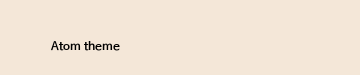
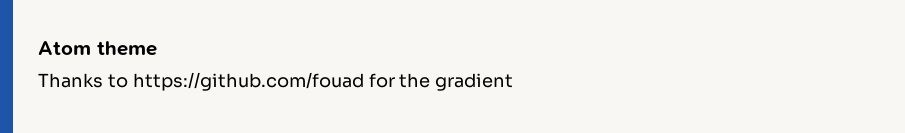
(121, 46) none -> [38,72,514,91] // Thanks to https://github.com/fouad for the gradient

